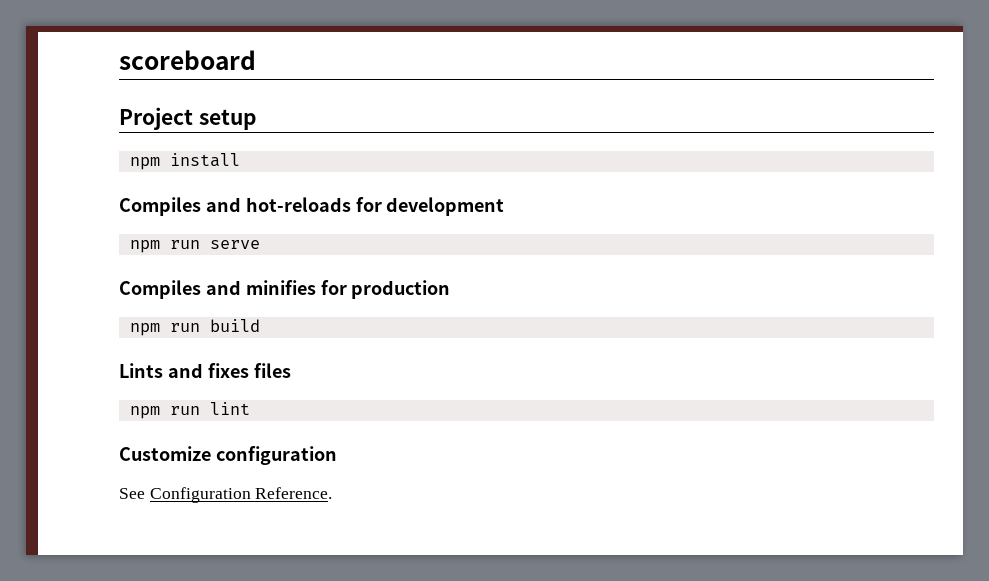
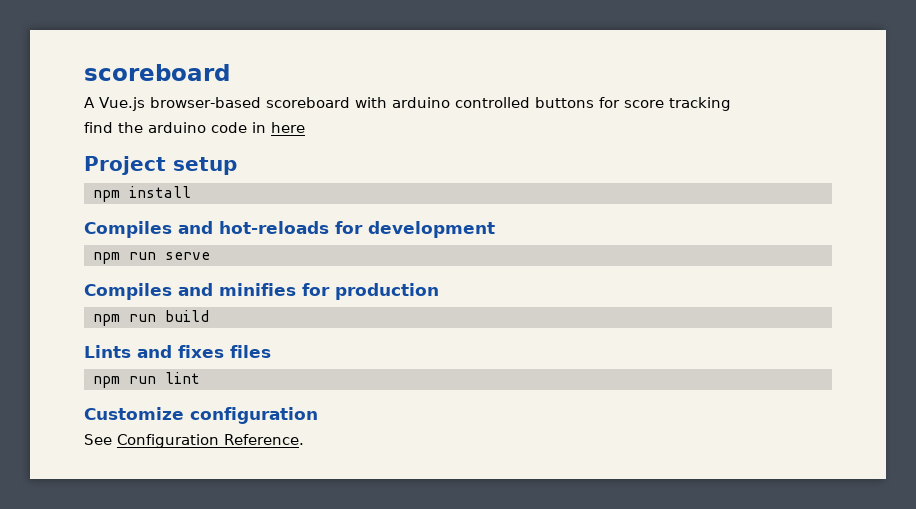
[119,50,256,70] scoreboard -> [84,64,230,81] [84,97,731,111] [84,122,305,133] scoreboard // A Vue.js browser-based scoreboard with arduino controlled buttons for score tracking // find the arduino code in here

